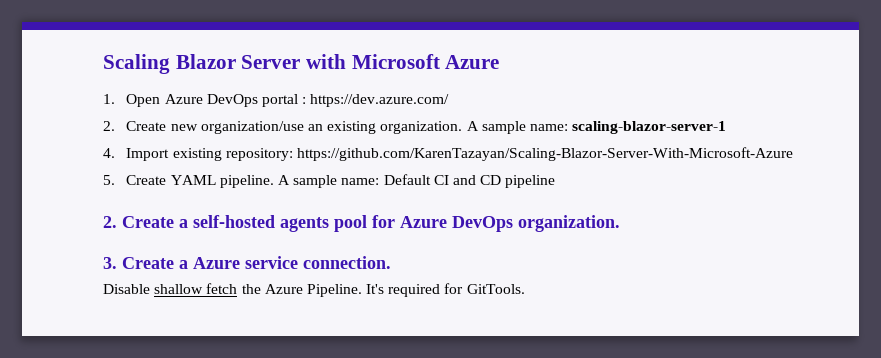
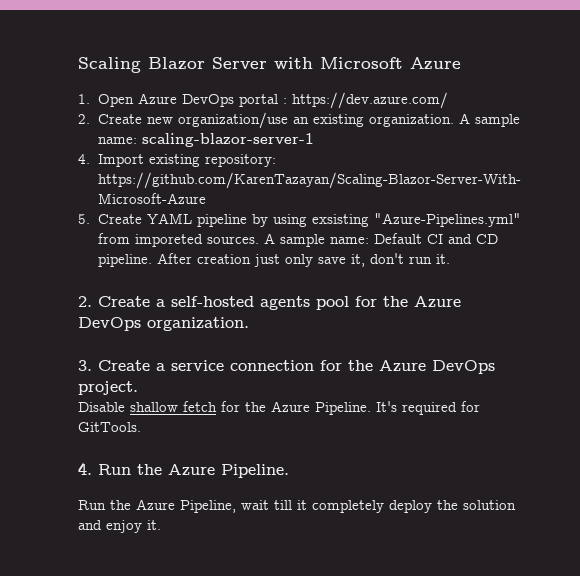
[219,175,274,188] pipeline. -> [196,213,521,227] [97,233,259,247] pipeline by using exsisting "Azure-Pipelines.yml" from imporeted sources.
[505,175,556,188] pipeline -> [97,253,450,267] pipeline. After creation just only save it, don't run it.
(395, 221) none -> [383,296,408,307] the
[193,256,391,269] Azure service connection. -> [171,360,495,374] [78,381,138,395] service connection for the Azure DevOps project.
(238, 288) none -> [221,401,240,412] for
(525, 289) none -> [78,462,289,478] [78,499,516,513] [78,520,161,533] // 4. Run the Azure Pipeline. // Run the Azure Pipeline, wait till it completely deploy the solution and enjoy it.

